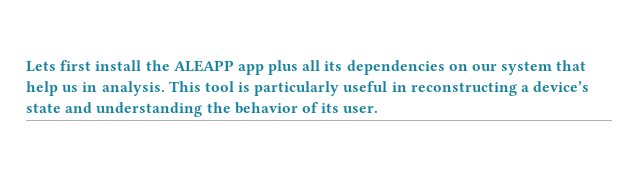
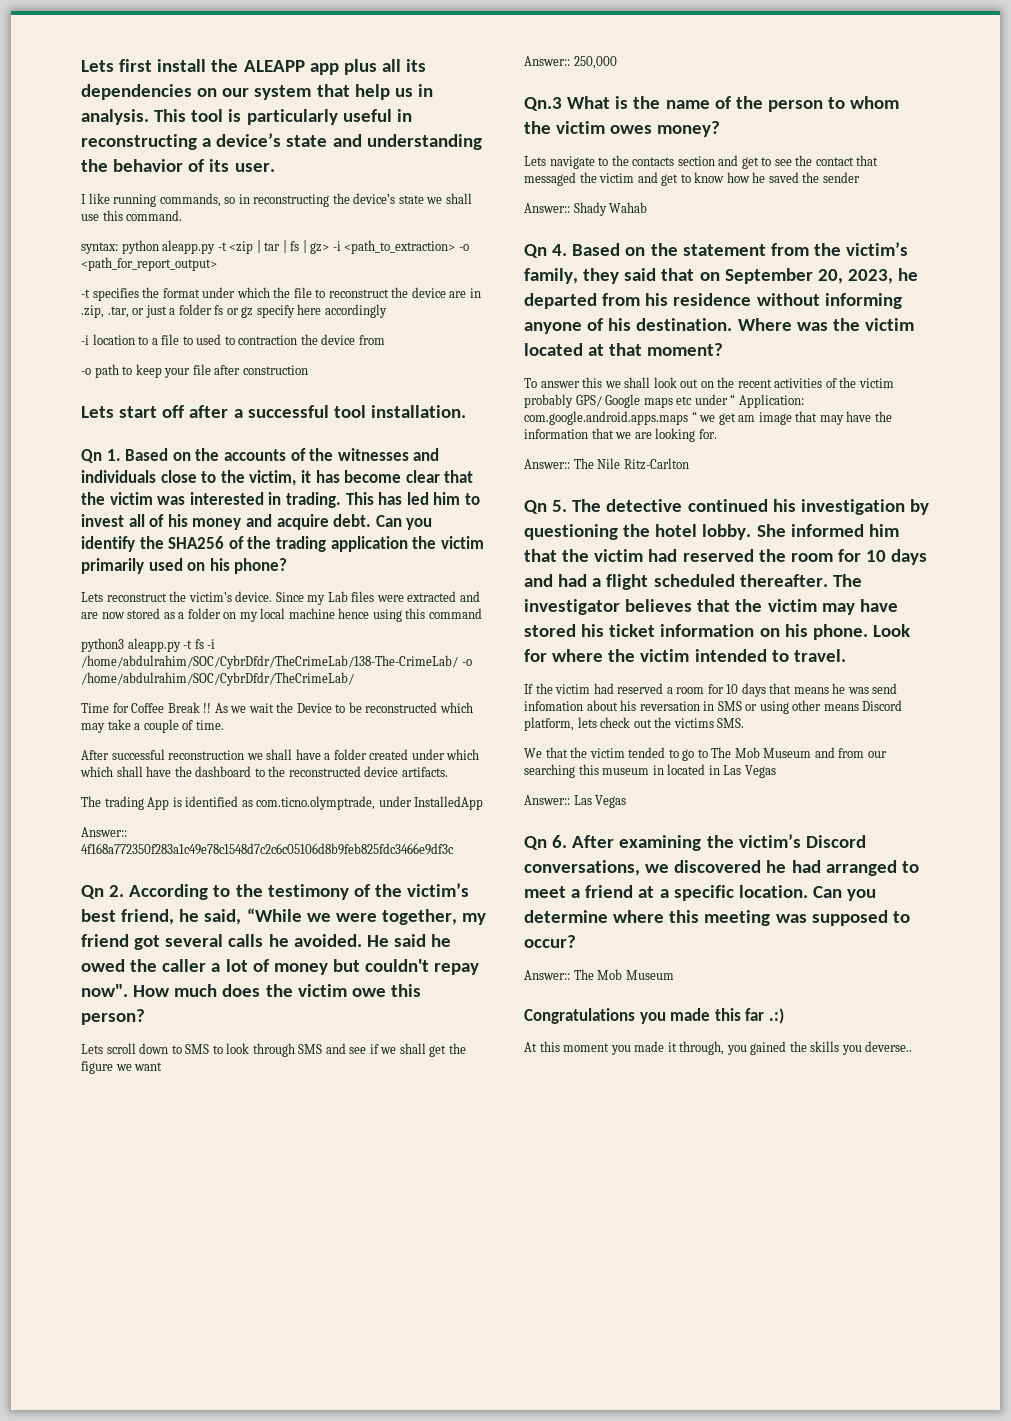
(379, 109) none -> [81,193,472,207] [81,210,183,221] [81,240,469,254] [81,257,217,271] [81,287,481,301] [81,304,387,318] [81,334,385,345] [81,364,308,378] [81,405,466,418] [81,448,440,463] [81,470,474,486] [81,492,480,508] [81,514,433,530] [81,536,484,552] [81,558,288,574] [81,591,480,605] [81,608,482,622] [81,638,216,652] [81,655,472,669] [81,672,354,686] [81,702,473,713] [81,719,224,733] [81,749,480,760] [80,766,448,777] [81,796,484,810] [81,827,127,837] [81,843,454,855] [81,883,470,900] [81,908,487,925] [81,934,452,950] [81,959,480,975] [81,984,421,997] [81,1009,145,1025] [81,1043,466,1057] [81,1061,163,1074] [524,56,617,69] [524,96,900,112] [524,121,721,137] [524,155,879,169] [524,172,860,186] [524,202,648,216] [524,242,909,258] [524,268,919,284] [524,293,902,309] [524,318,914,334] [524,343,724,356] [524,377,894,388] [524,394,804,408] [524,411,892,425] [524,428,717,442] [524,458,689,470] [524,499,929,515] [524,524,899,540] [524,549,928,565] [524,574,862,590] [524,599,898,615] [524,624,910,640] [524,649,846,662] [524,683,898,697] [524,700,903,714] [524,717,745,731] [524,747,887,761] [524,764,776,778] [524,795,627,808] [524,834,866,851] [524,860,919,876] [524,885,877,901] [524,910,910,926] [524,935,576,948] [524,969,674,980] [524,1008,784,1024] [524,1041,913,1055] // I like running commands, so in reconstructing the device’s state we shall use this command. // syntax: python aleapp.py -t <zip | tar | fs | gz> -i <path_to_extraction> -o <path_for_report_output> // -t specifies the format under which the file to reconstruct the device are in .zip, .tar, or just a folder fs or gz specify here accordingly // -i location to a file to used to contraction the device from // -o path to keep your file after construction // Lets start off after a successful tool installation. // Qn 1. Based on the accounts of the witnesses and individuals close to the victim, it has become clear that the victim was interested in trading. This has led him to invest all of his money and acquire debt. Can you identify the SHA256 of the trading application the victim primarily used on his phone? // Lets reconstruct the victim’s device. Since my Lab files were extracted and are now stored as a folder on my local machine hence using this command // python3 aleapp.py -t fs -i /home/abdulrahim/SOC/CybrDfdr/TheCrimeLab/138-The-CrimeLab/ -o /home/abdulrahim/SOC/CybrDfdr/TheCrimeLab/ // Time for Coffee Break !! As we wait the Device to be reconstructed which may take a couple of time. // After successful reconstruction we shall have a folder created under which which shall have the dashboard to the reconstructed device artifacts. // The trading App is identified as com.ticno.olymptrade, under InstalledApp // Answer:: 4f168a772350f283a1c49e78c1548d7c2c6c05106d8b9feb825fdc3466e9df3c // Qn 2. According to the testimony of the victim’s best friend, he said, “While we were together, my friend got several calls he avoided. He said he owed the caller a lot of money but couldn't repay now". How much does the victim owe this person? // Lets scroll down to SMS to look through SMS and see if we shall get the figure we want // Answer:: 250,000 // Qn.3 What is the name of the person to whom the victim owes money? // Lets navigate to the contacts section and get to see the contact that messaged the victim and get to know how he saved the sender // Answer:: Shady Wahab // Qn 4. Based on the statement from the victim’s family, they said that on September 20, 2023, he departed from his residence without informing anyone of his destination. Where was the victim located at that moment? // To answer this we shall look out on the recent activities of the victim probably GPS/ Google maps etc under “ Application: com.google.android.apps.maps “ we get am image that may have the information that we are looking for. // Answer:: The Nile Ritz-Carlton // Qn 5. The detective continued his investigation by questioning the hotel lobby. She informed him that the victim had reserved the room for 10 days and had a flight scheduled thereafter. The investigator believes that the victim may have stored his ticket information on his phone. Look for where the victim intended to travel. // If the victim had reserved a room for 10 days that means he was send infomation about his reversation in SMS or using other means Discord platform, lets check out the victims SMS. // We that the victim tended to go to The Mob Museum and from our searching this museum in located in Las Vegas // Answer:: Las Vegas // Qn 6. After examining the victim’s Discord conversations, we discovered he had arranged to meet a friend at a specific location. Can you determine where this meeting was supposed to occur? // Answer:: The Mob Museum // Congratulations you made this far .:) // At this moment you made it through, you gained the skills you deverse..

